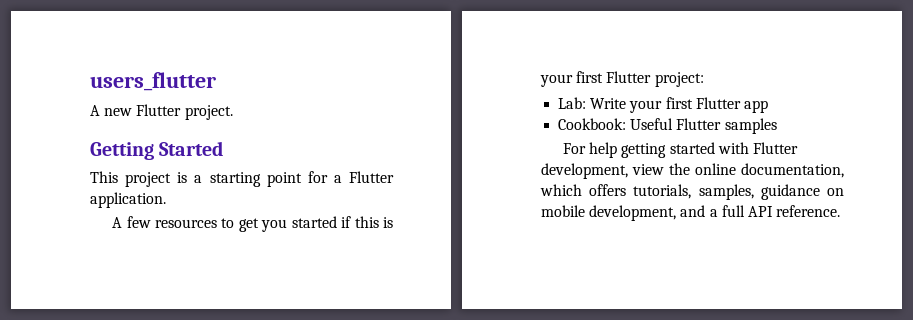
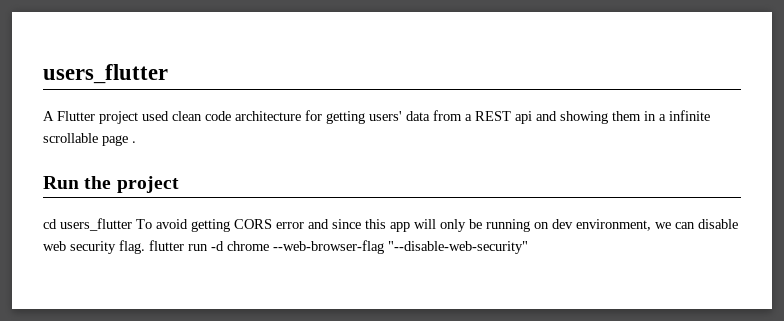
[104,104,233,120] [90,141,224,160] [90,171,394,187] [90,192,166,208] [112,216,393,232] [540,71,704,87] [558,97,768,113] [558,118,777,134] [563,142,799,158] [541,163,844,179] [540,184,844,200] [541,205,841,221] new Flutter project. // Getting Started // This project is a starting point for a Flutter application. // A few resources to get you started if this is your first Flutter project: // Lab: Write your first Flutter app // Cookbook: Useful Flutter samples // For help getting started with Flutter development, view the online documentation, which offers tutorials, samples, guidance on mobile development, and a full API reference. -> [57,110,710,124] [43,133,136,146] [43,176,179,193] [43,218,738,232] [43,240,528,254] Flutter project used clean code architecture for getting users' data from a REST api and showing them in a infinite scrollable page . // Run the project // cd users_flutter To avoid getting CORS error and since this app will only be running on dev environment, we can disable web security flag. flutter run -d chrome --web-browser-flag "--disable-web-security"

